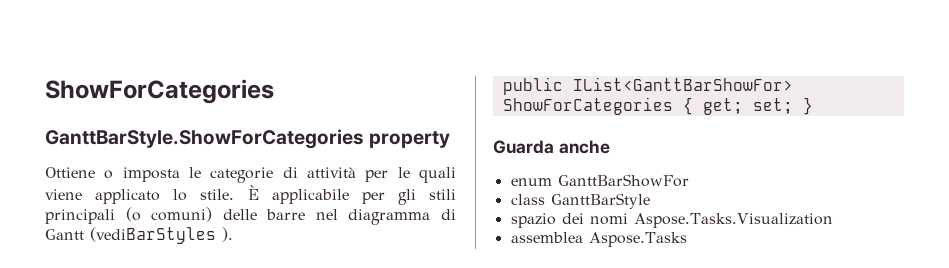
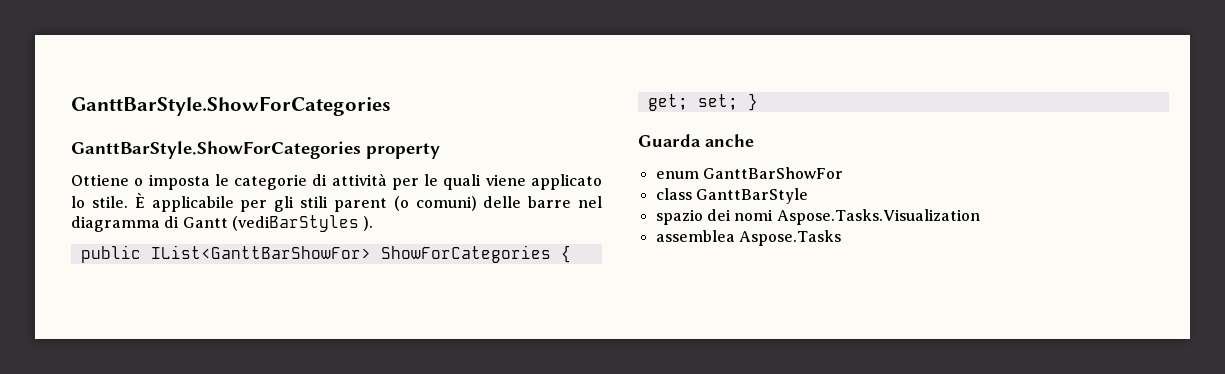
[45,79,274,104] ShowForCategories -> [71,96,391,116] GanttBarStyle.ShowForCategories
[45,209,115,224] principali -> [333,198,387,212] parent

